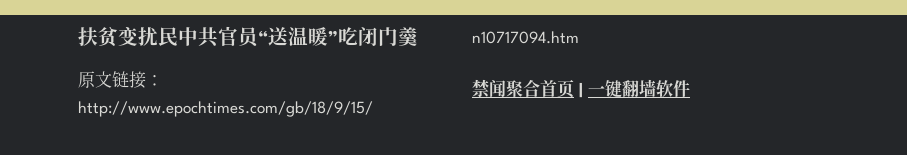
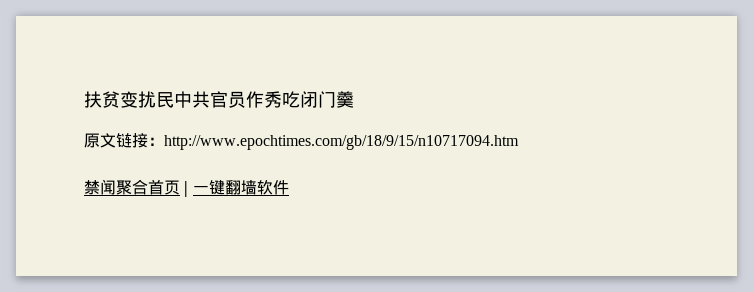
[258,27,338,46] “送温暖” -> [246,91,282,108] 作秀

